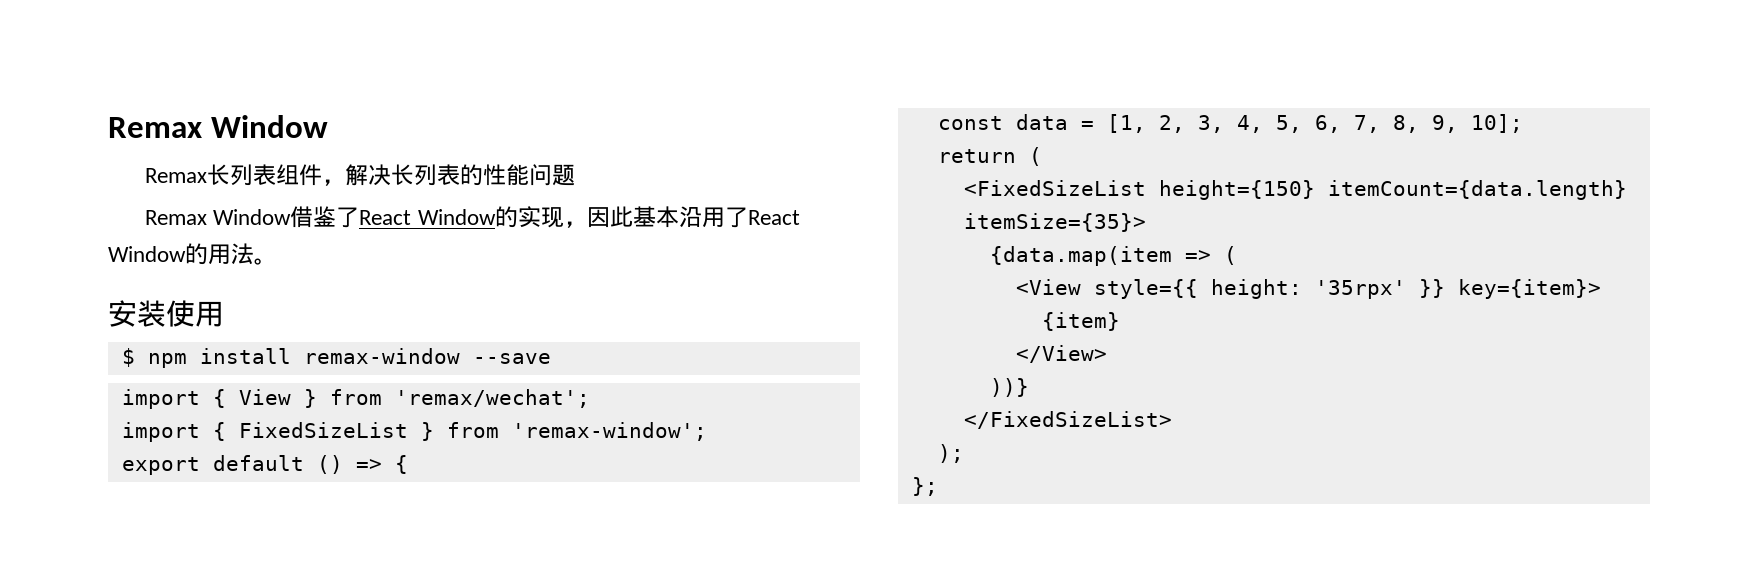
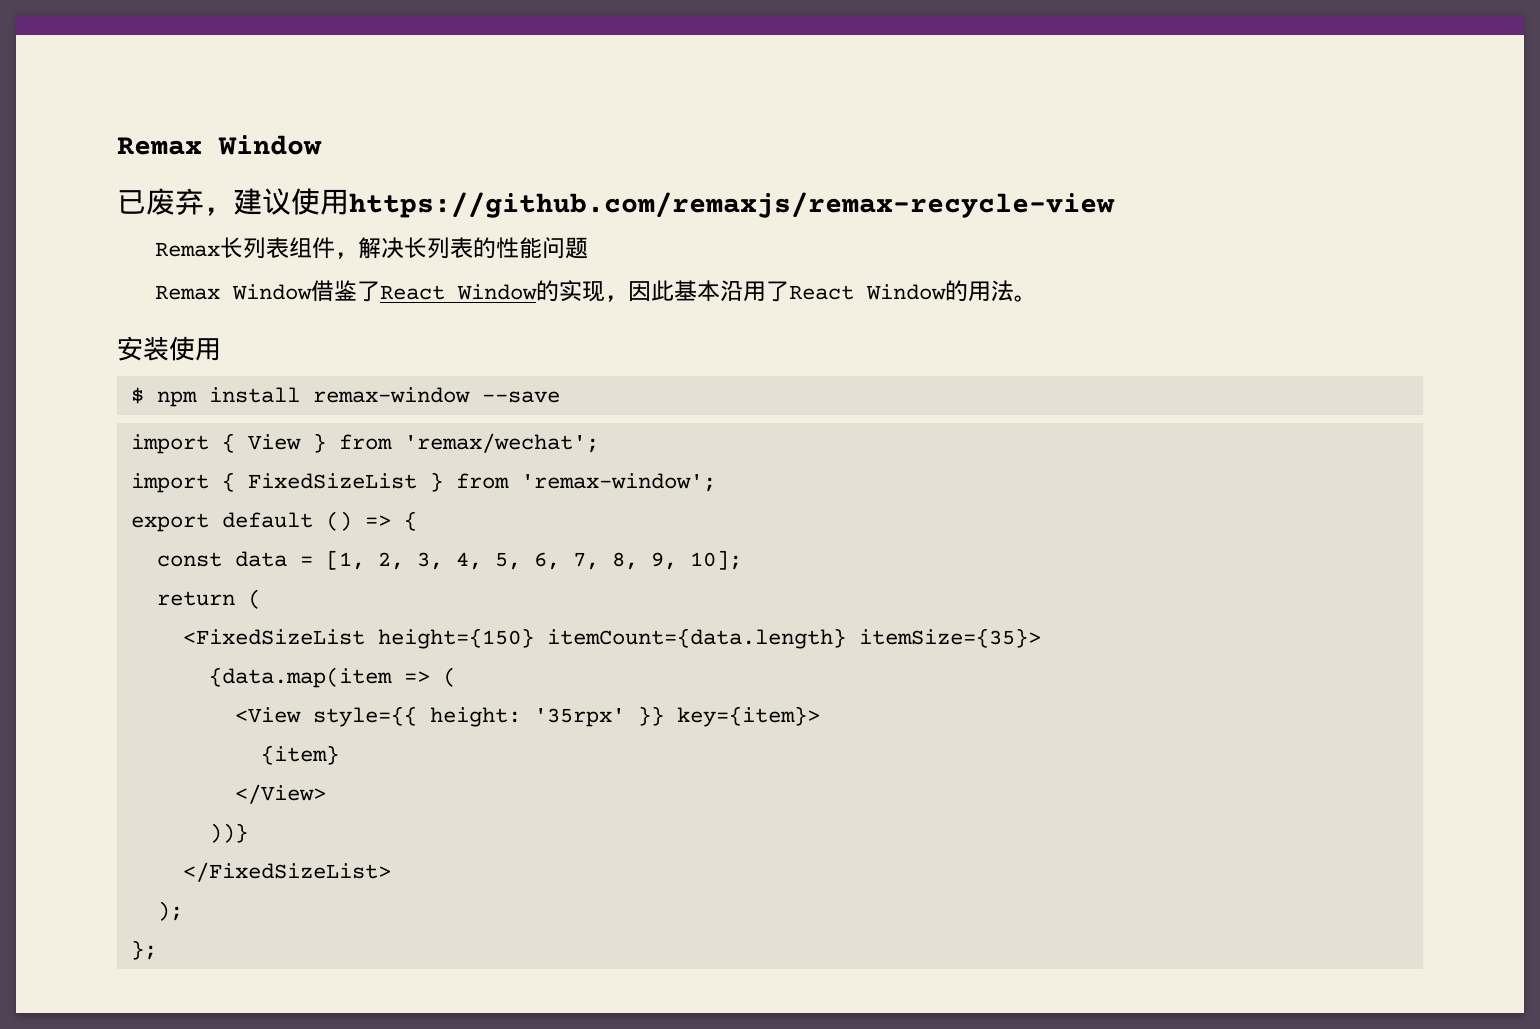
[108,115,328,138] Remax Window -> [117,135,322,155] [117,188,1115,218] Remax Window // 已废弃，建议使用https://github.com/remaxjs/remax-recycle-view

